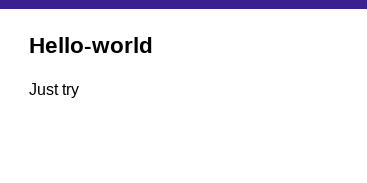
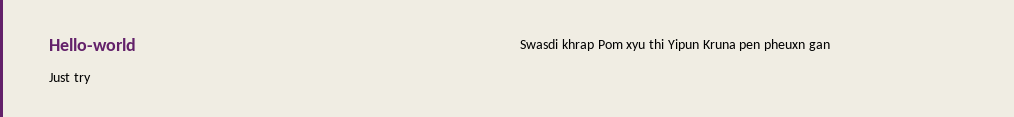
(80, 91) none -> [520,39,831,51] // Swasdi khrap Pom xyu thi Yipun Kruna pen pheuxn gan

